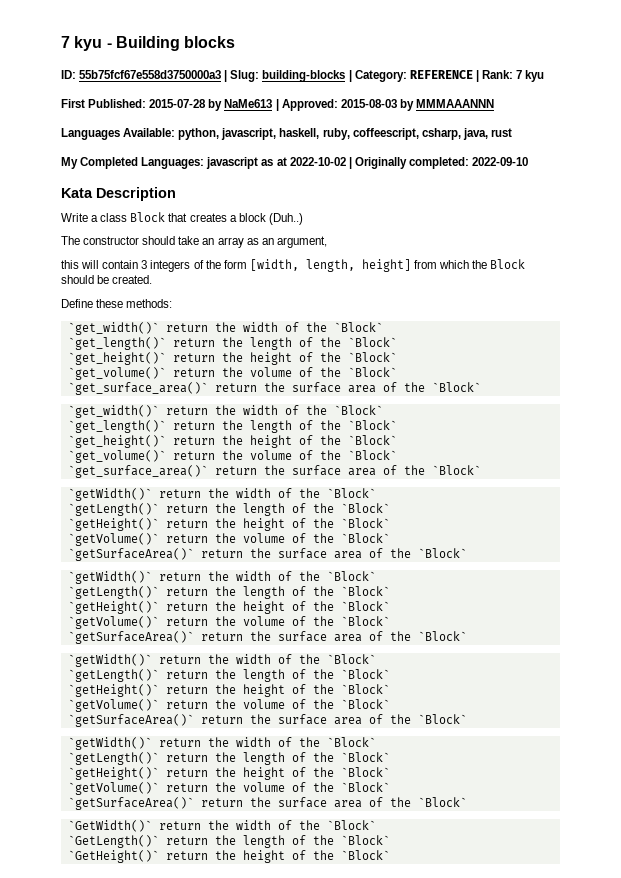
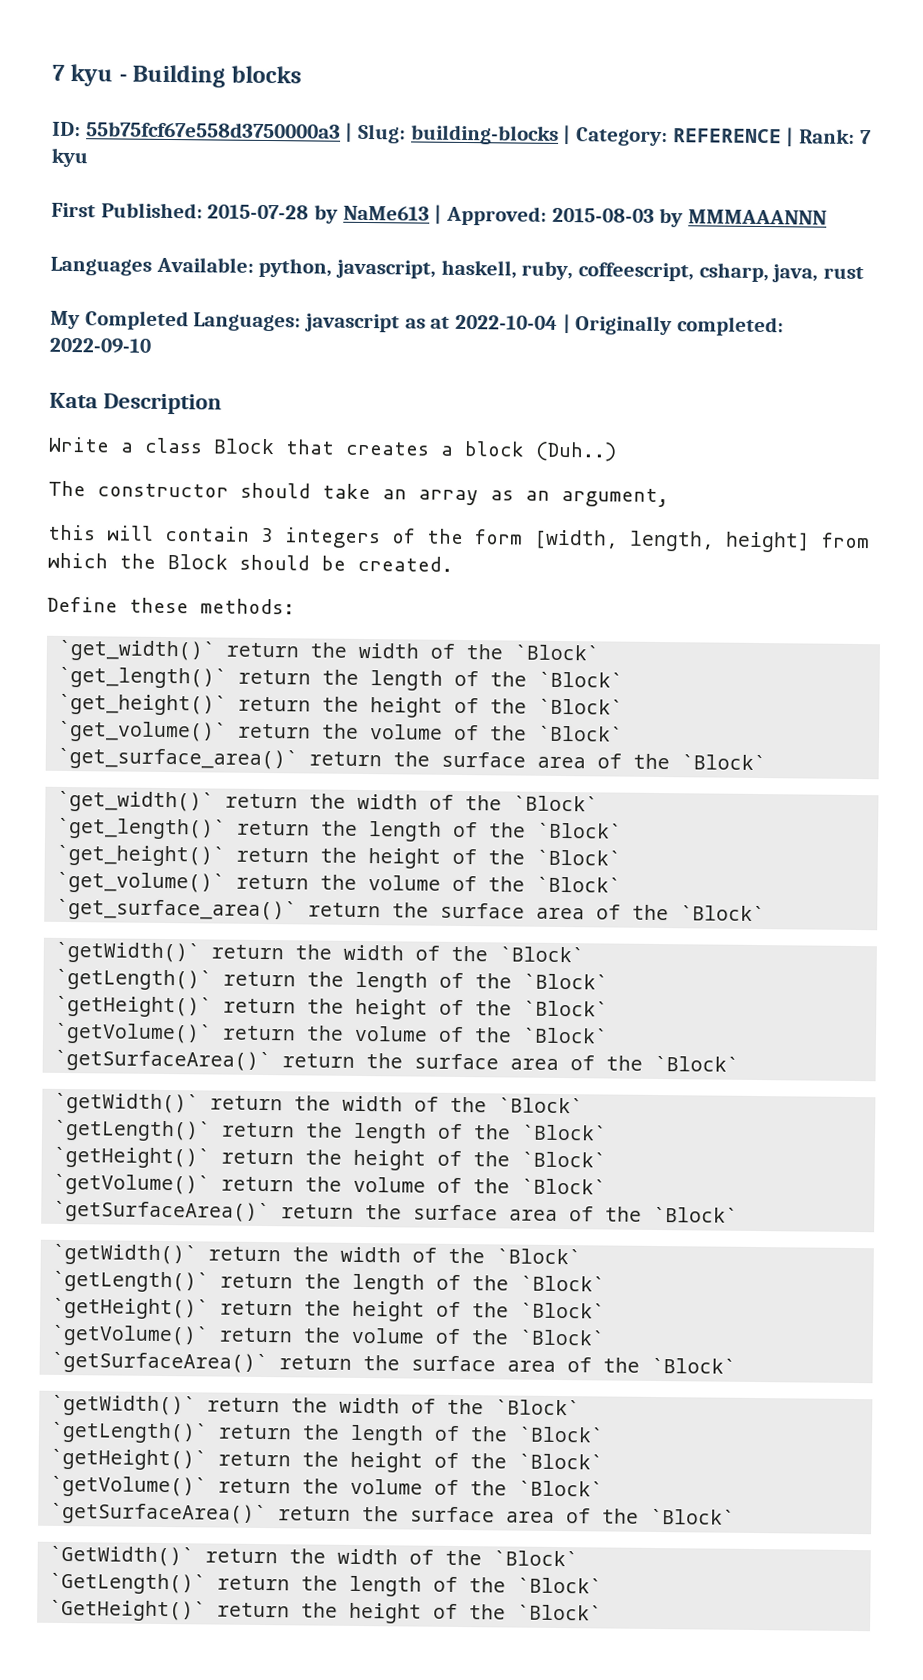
[289,157,346,166] 2022-10-02 -> [455,314,559,330] 2022-10-04

